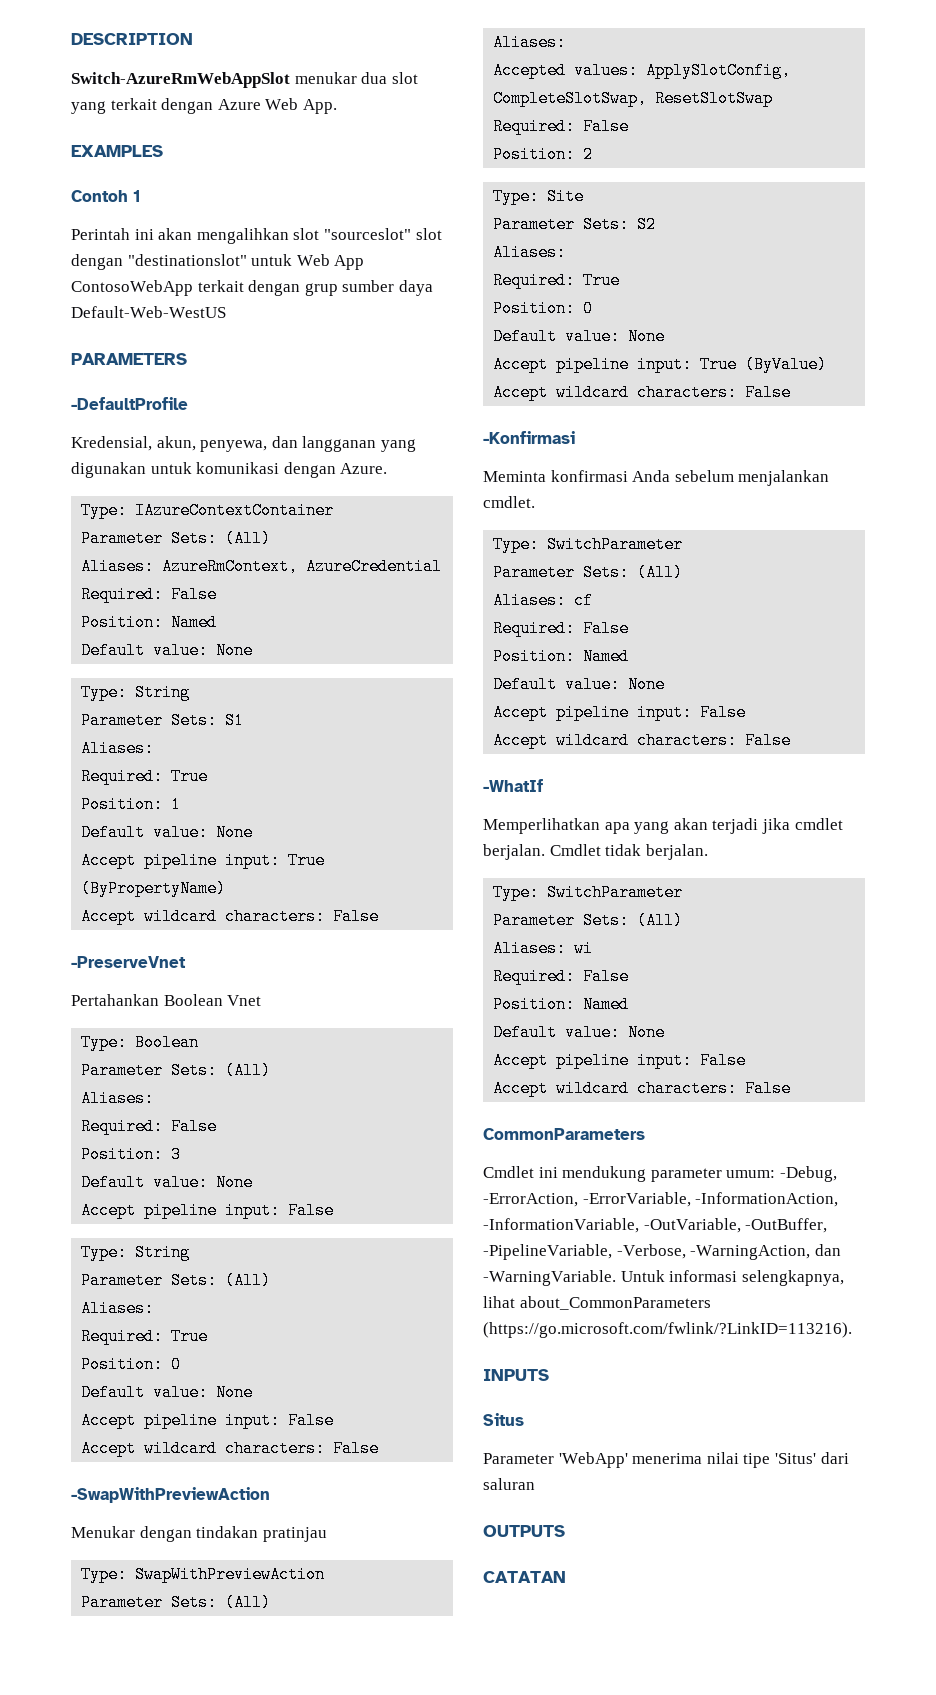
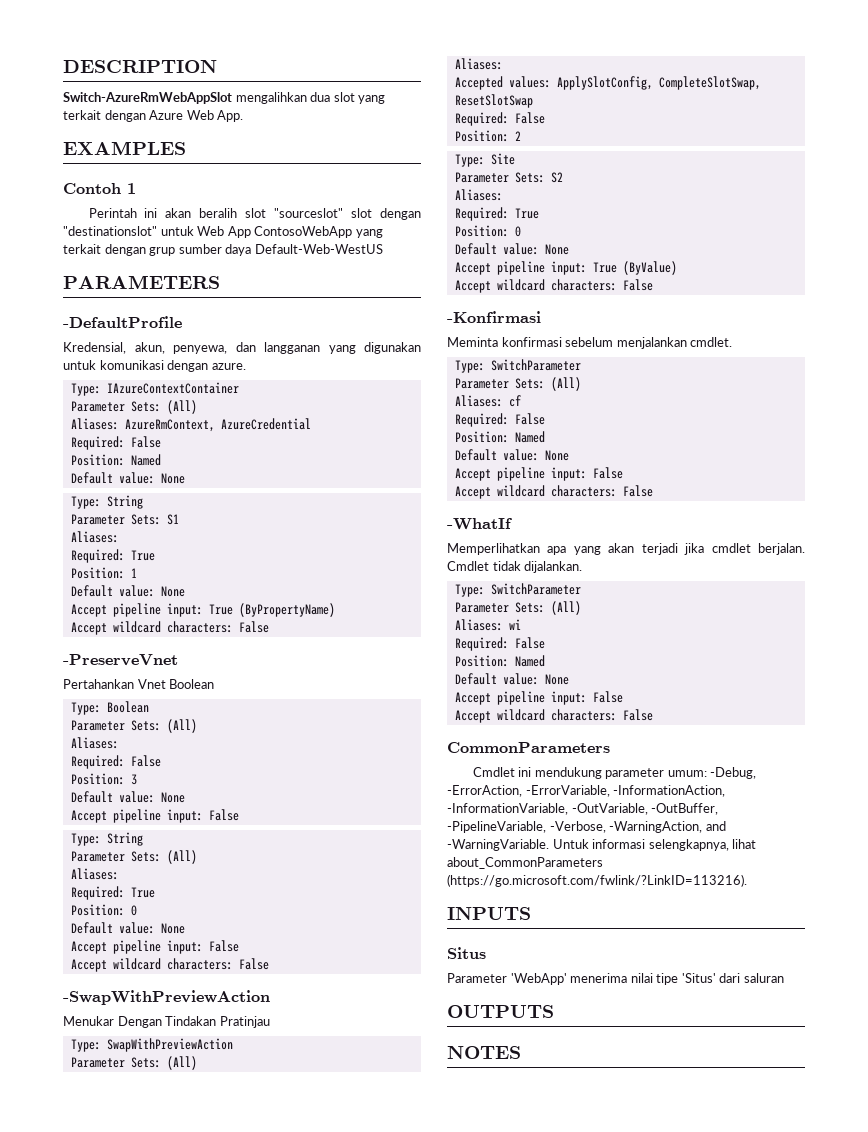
[294,72,357,84] menukar -> [235,92,307,104] mengalihkan
[196,228,289,244] mengalihkan -> [199,208,238,218] beralih
(193, 288) none -> [355,229,383,238] yang
[340,463,388,474] Azure. -> [211,363,246,370] azure.
[163,994,262,1006] Boolean Vnet -> [137,679,215,689] Vnet Boolean
[139,1526,327,1542] dengan tindakan pratinjau -> [117,1016,270,1028] Dengan Tindakan Pratinjau
[632,470,671,482] Anda -> (562, 342) none
[645,844,708,860] berjalan. -> [524,561,583,573] dijalankan.
[814,1244,841,1256] dan -> [705,821,726,831] and
[483,1571,566,1583] CATATAN -> [447,1046,521,1059] NOTES

